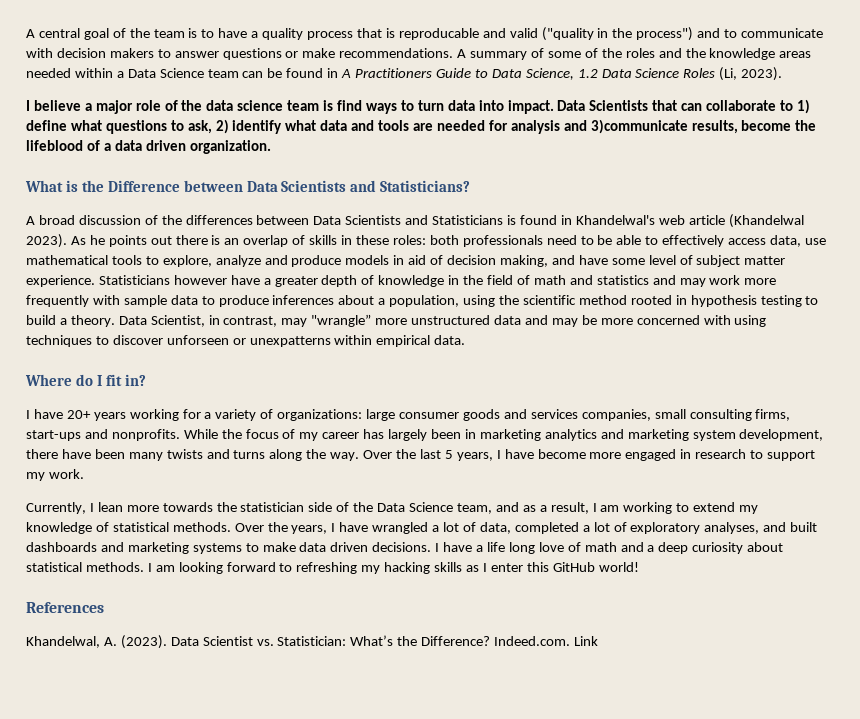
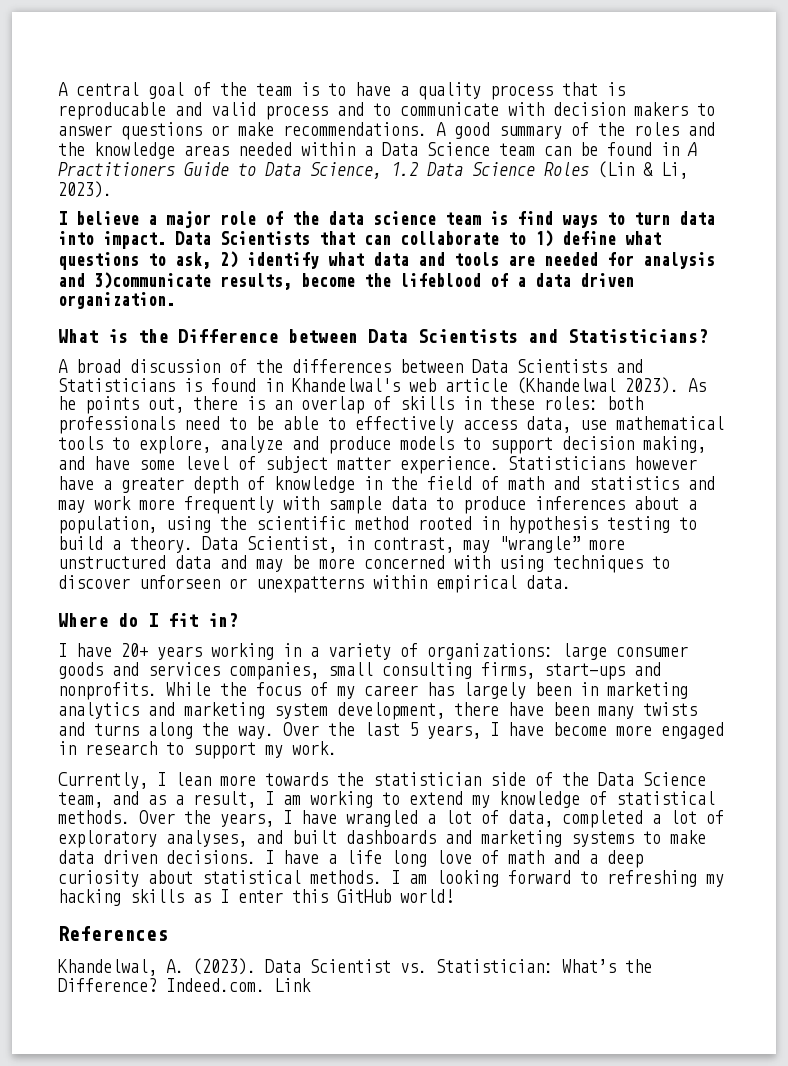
[541,27,694,41] ("quality in the process") -> [265,105,328,120] process
(467, 53) none -> [454,122,490,139] good
[547,48,598,58] some of -> (589, 129) none
[719,67,738,81] (Li, -> [598,161,688,179] (Lin & Li,
[150,236,172,245] out -> [148,397,184,413] out,
[393,255,444,265] in aid of -> [463,437,553,454] to support
[182,409,201,419] for -> [283,643,301,657] in

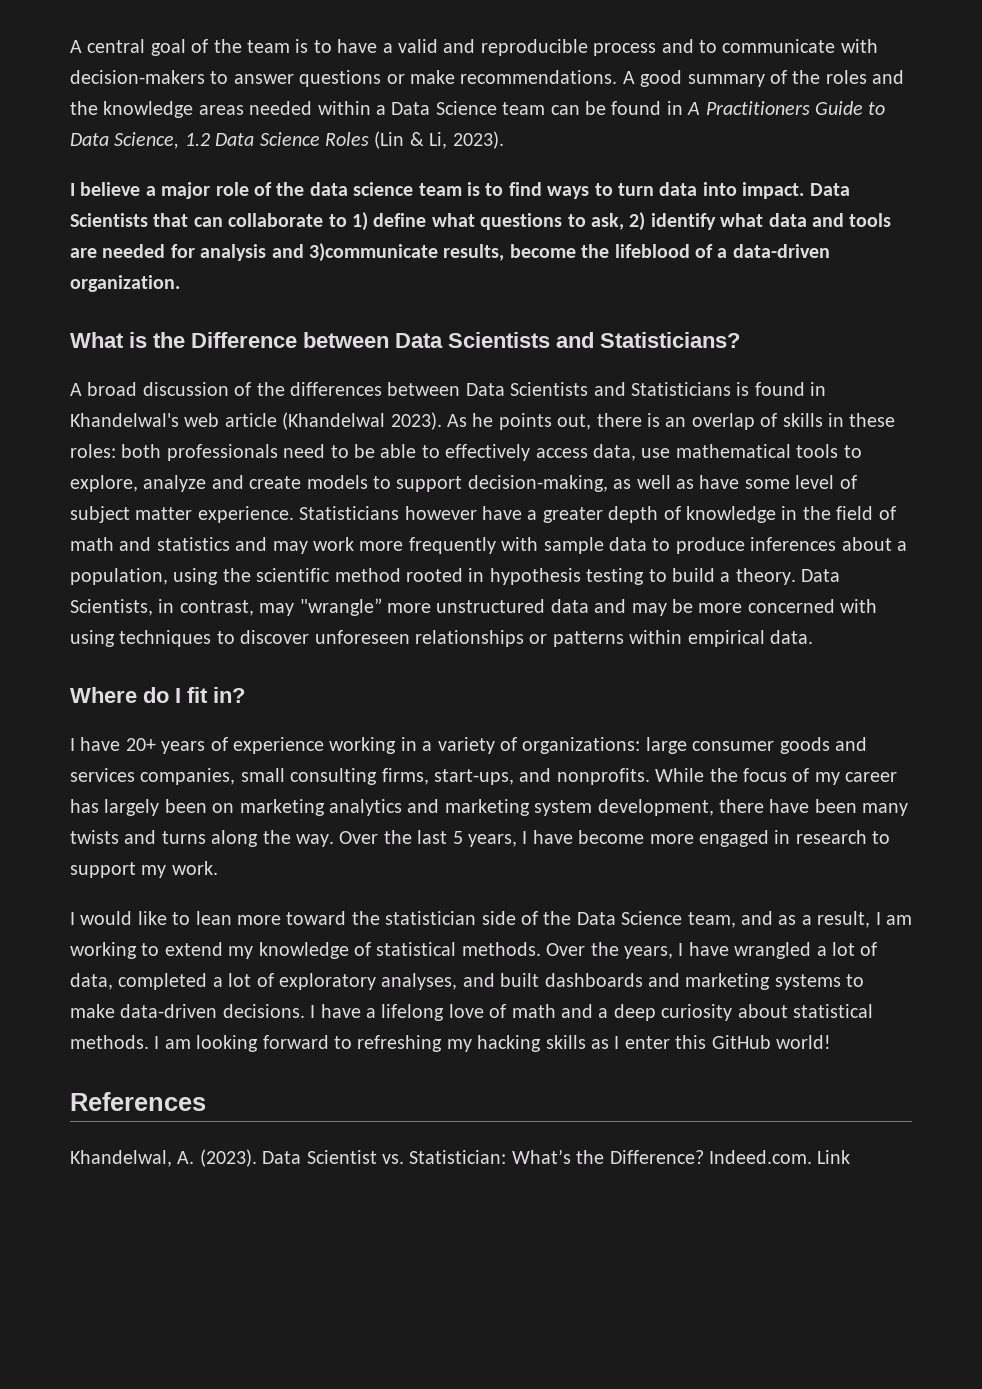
[418,82,625,100] [58,102,256,120] quality process that is reproducable and valid -> [398,39,588,56] valid and reproducible
[553,102,688,116] decision makers -> [70,70,205,84] decision-makers
(508, 218) none -> [485,183,504,196] to
[535,273,634,287] data driven -> [732,244,830,258] data-driven
[328,436,391,454] produce -> [249,476,302,489] create
[562,436,706,453] [58,456,85,470] decision making, and -> [467,475,694,492] decision-making, as well as
[247,536,337,553] Scientist, -> [70,599,153,616] Scientists,
[139,575,364,593] unforseen or unexpatterns -> [314,630,624,647] unforeseen relationships or patterns
(202, 653) none -> [210,737,324,754] of experience
[544,663,625,680] start-ups -> [434,769,514,785] start-ups,
[580,682,598,696] in -> [212,803,235,813] on
[58,772,166,789] Currently, I -> [70,911,191,925] I would like to
[265,772,328,786] towards -> [286,911,347,925] toward
[58,850,157,864] data driven -> [120,1004,218,1018] data-driven
[346,850,427,867] life long -> [381,1004,445,1021] lifelong

